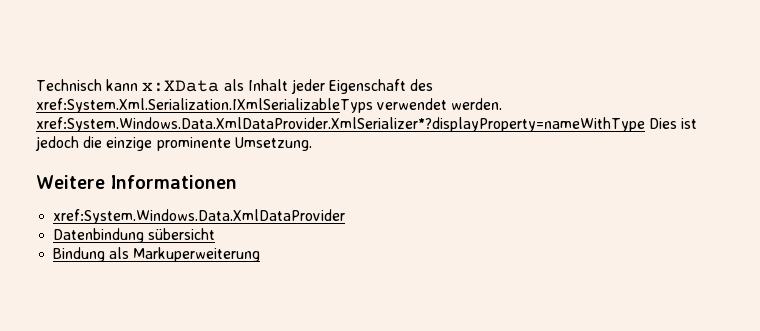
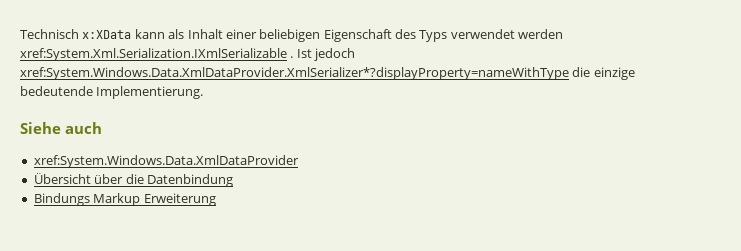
[106,79,434,94] [36,98,503,113] [36,117,698,132] [35,136,312,151] [36,175,237,189] [53,209,346,224] [53,228,216,243] [53,247,261,262] kann x:XData als Inhalt jeder Eigenschaft des xref:System.Xml.Serialization.IXmlSerializableTyps verwendet werden. xref:System.Windows.Data.XmlDataProvider.XmlSerializer*?displayProperty=nameWithType Dies ist jedoch die einzige prominente Umsetzung. // Weitere Informationen // xref:System.Windows.Data.XmlDataProvider // Datenbindung sübersicht // Bindung als Markuperweiterung -> [82,29,564,42] [20,48,356,61] [20,67,635,80] [20,86,204,99] [20,122,102,134] [33,155,299,168] [33,173,233,187] [33,193,216,206] x:XData kann als Inhalt einer beliebigen Eigenschaft des Typs verwendet werden xref:System.Xml.Serialization.IXmlSerializable . Ist jedoch xref:System.Windows.Data.XmlDataProvider.XmlSerializer*?displayProperty=nameWithType die einzige bedeutende Implementierung. // Siehe auch // xref:System.Windows.Data.XmlDataProvider // Übersicht über die Datenbindung // Bindungs Markup Erweiterung

